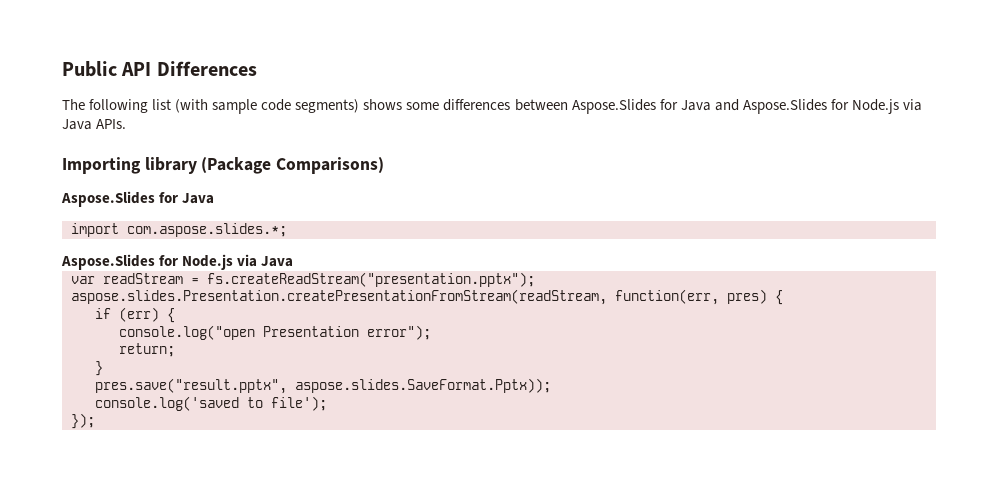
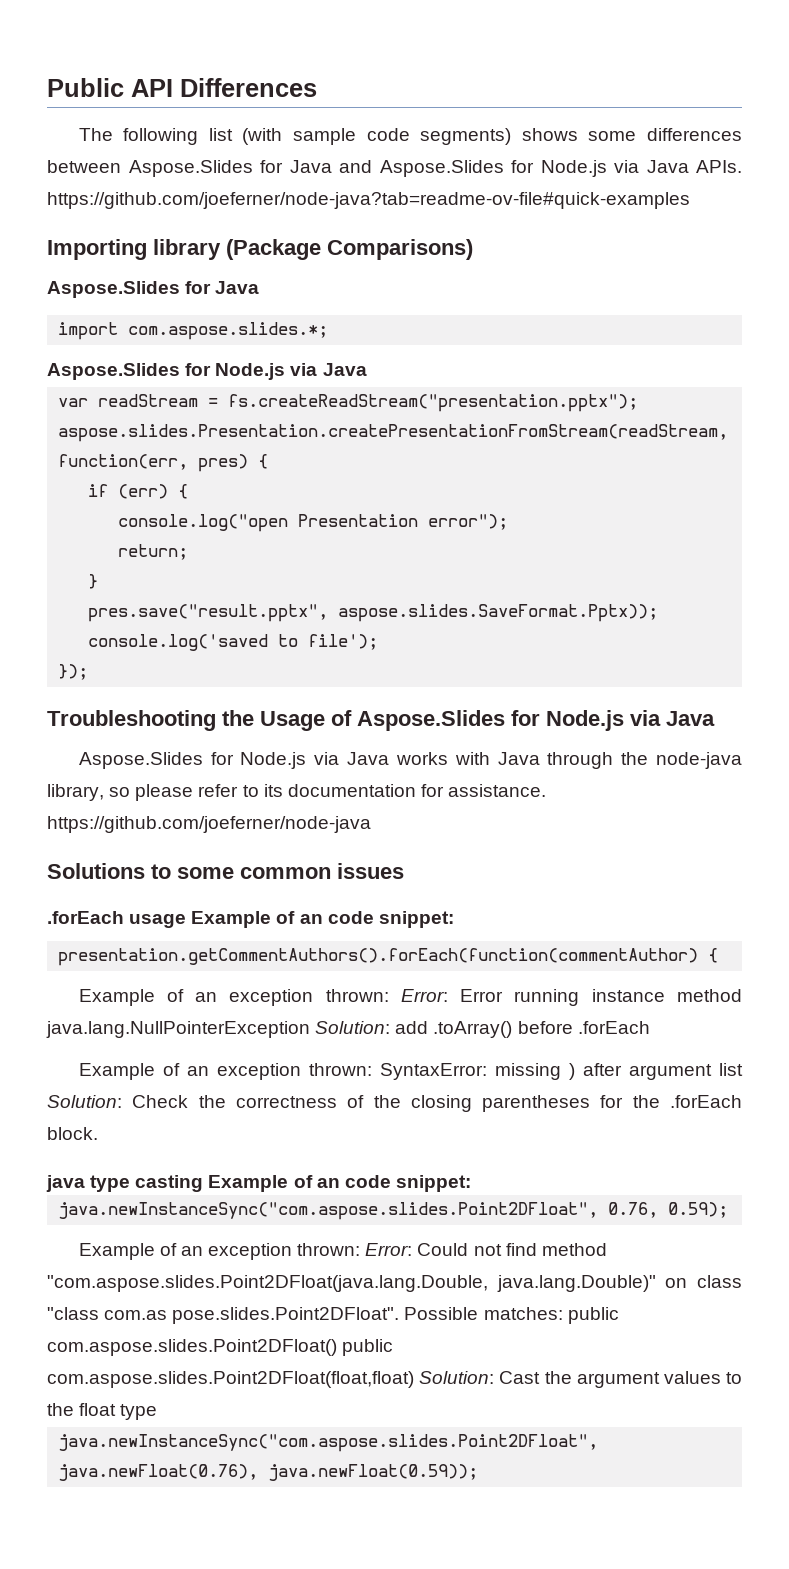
(127, 124) none -> [47,192,690,209] https://github.com/joeferner/node-java?tab=readme-ov-file#quick-examples
(95, 421) none -> [47,710,715,731] [78,752,742,769] [47,784,547,801] [47,816,371,833] [47,863,404,879] [47,911,454,928] [58,948,719,966] [78,989,742,1006] [46,1021,650,1038] [78,1063,744,1080] [47,1095,742,1112] [47,1127,98,1140] [46,1175,471,1192] [58,1202,729,1220] [78,1243,607,1260] [47,1275,742,1292] [47,1307,619,1324] [47,1339,394,1356] [47,1371,742,1388] [47,1403,158,1420] [58,1434,599,1452] [58,1464,479,1481] // Troubleshooting the Usage of Aspose.Slides for Node.js via Java // Aspose.Slides for Node.js via Java works with Java through the node-java library, so please refer to its documentation for assistance. https://github.com/joeferner/node-java // Solutions to some common issues // .forEach usage Example of an code snippet: // presentation.getCommentAuthors().forEach(function(commentAuthor) { // Example of an exception thrown: Error: Error running instance method java.lang.NullPointerException Solution: add .toArray() before .forEach // Example of an exception thrown: SyntaxError: missing ) after argument list Solution: Check the correctness of the closing parentheses for the .forEach block. // java type casting Example of an code snippet: // java.newInstanceSync("com.aspose.slides.Point2DFloat", 0.76, 0.59); // Example of an exception thrown: Error: Could not find method "com.aspose.slides.Point2DFloat(java.lang.Double, java.lang.Double)" on class "class com.as pose.slides.Point2DFloat". Possible matches: public com.aspose.slides.Point2DFloat() public com.aspose.slides.Point2DFloat(float,float) Solution: Cast the argument values to the float type // java.newInstanceSync("com.aspose.slides.Point2DFloat", java.newFloat(0.76), java.newFloat(0.59));

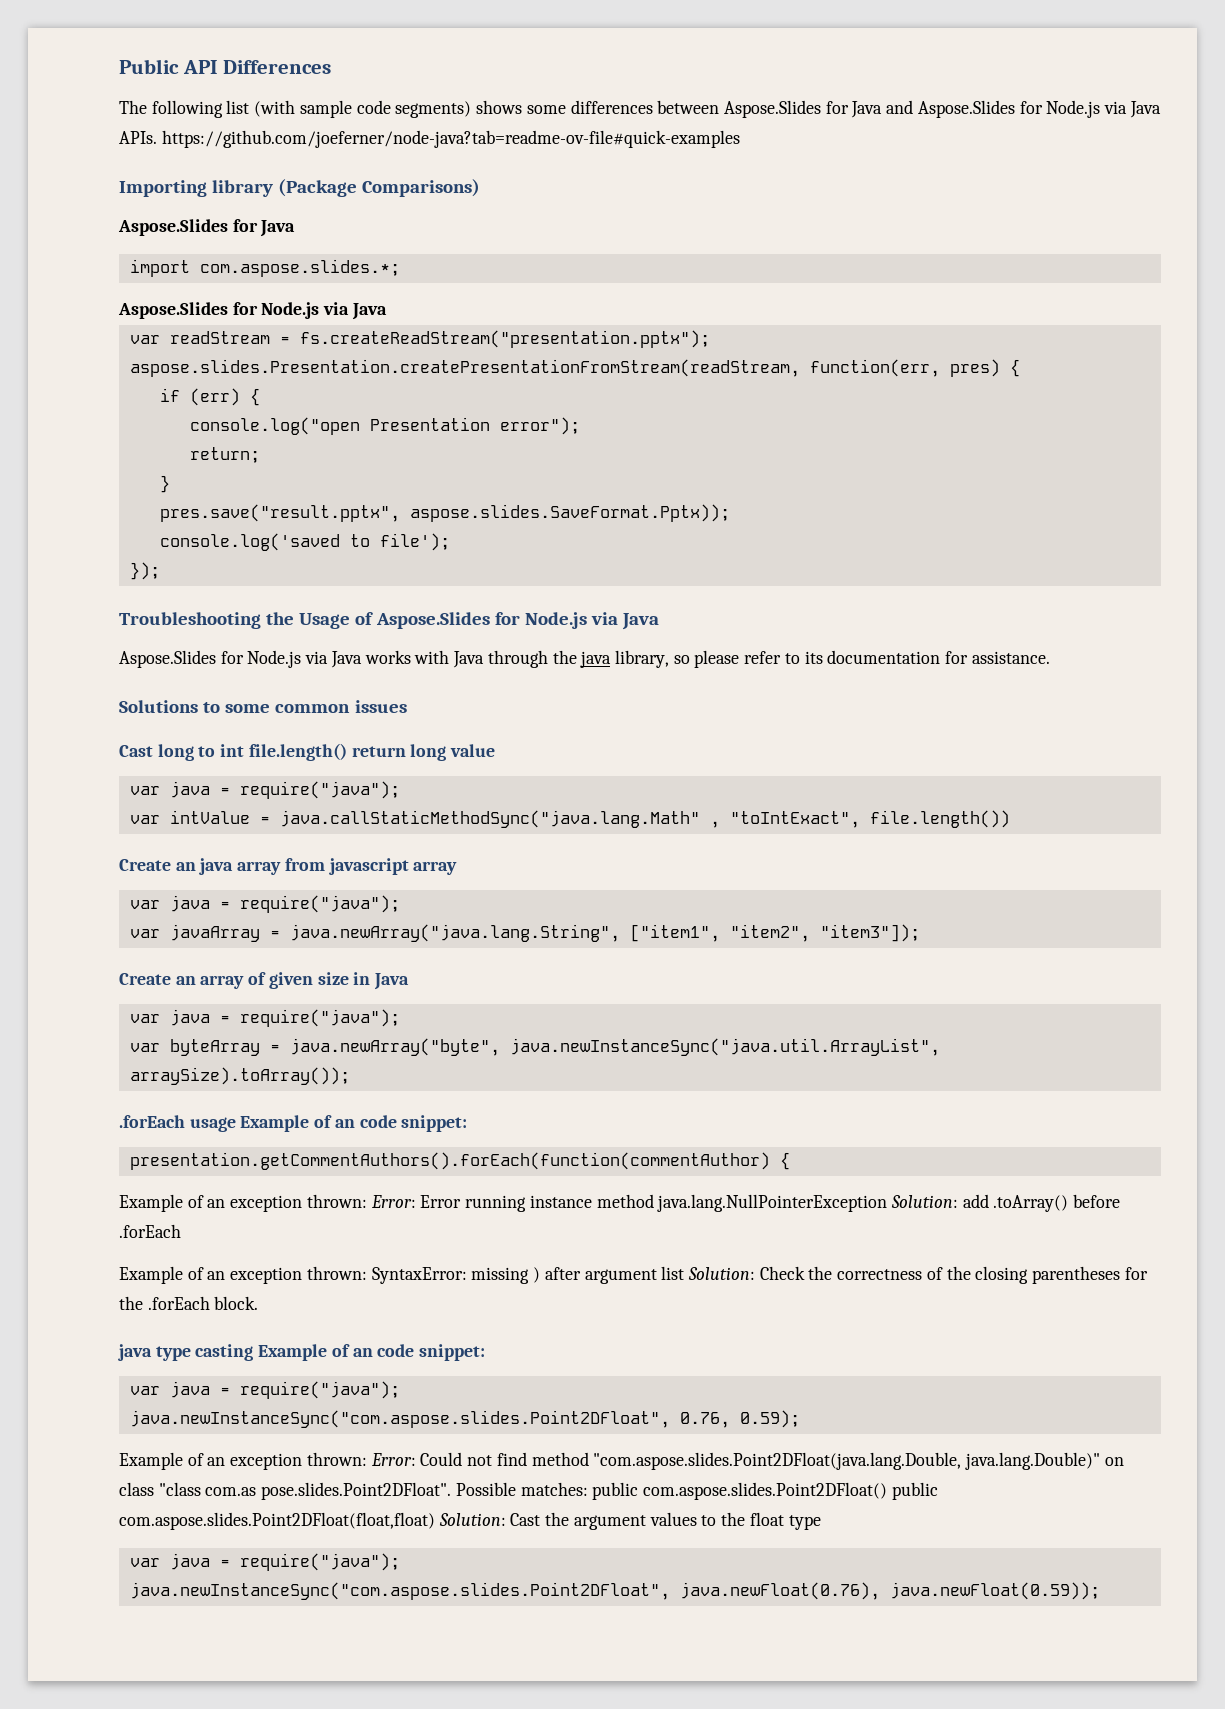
[656,752,742,769] node-java -> [580,651,612,668] java
[47,816,371,833] https://github.com/joeferner/node-java -> (1050, 657) none
(404, 871) none -> [119,743,496,761] [129,781,400,799] [129,810,1010,828] [119,858,458,875] [129,895,400,913] [129,924,920,942] [119,972,410,990] [129,1009,400,1027] [129,1038,940,1056] [129,1067,350,1085] // Cast long to int file.length() return long value // var java = require("java"); // var intValue = java.callStaticMethodSync("java.lang.Math" , "toIntExact", file.length()) // Create an java array from javascript array // var java = require("java"); // var javaArray = java.newArray("java.lang.String", ["item1", "item2", "item3"]); // Create an array of given size in Java // var java = require("java"); // var byteArray = java.newArray("byte", java.newInstanceSync("java.util.ArrayList", arraySize).toArray());
(471, 1183) none -> [129,1381,400,1399] // var java = require("java");
(158, 1412) none -> [129,1553,400,1571] // var java = require("java");

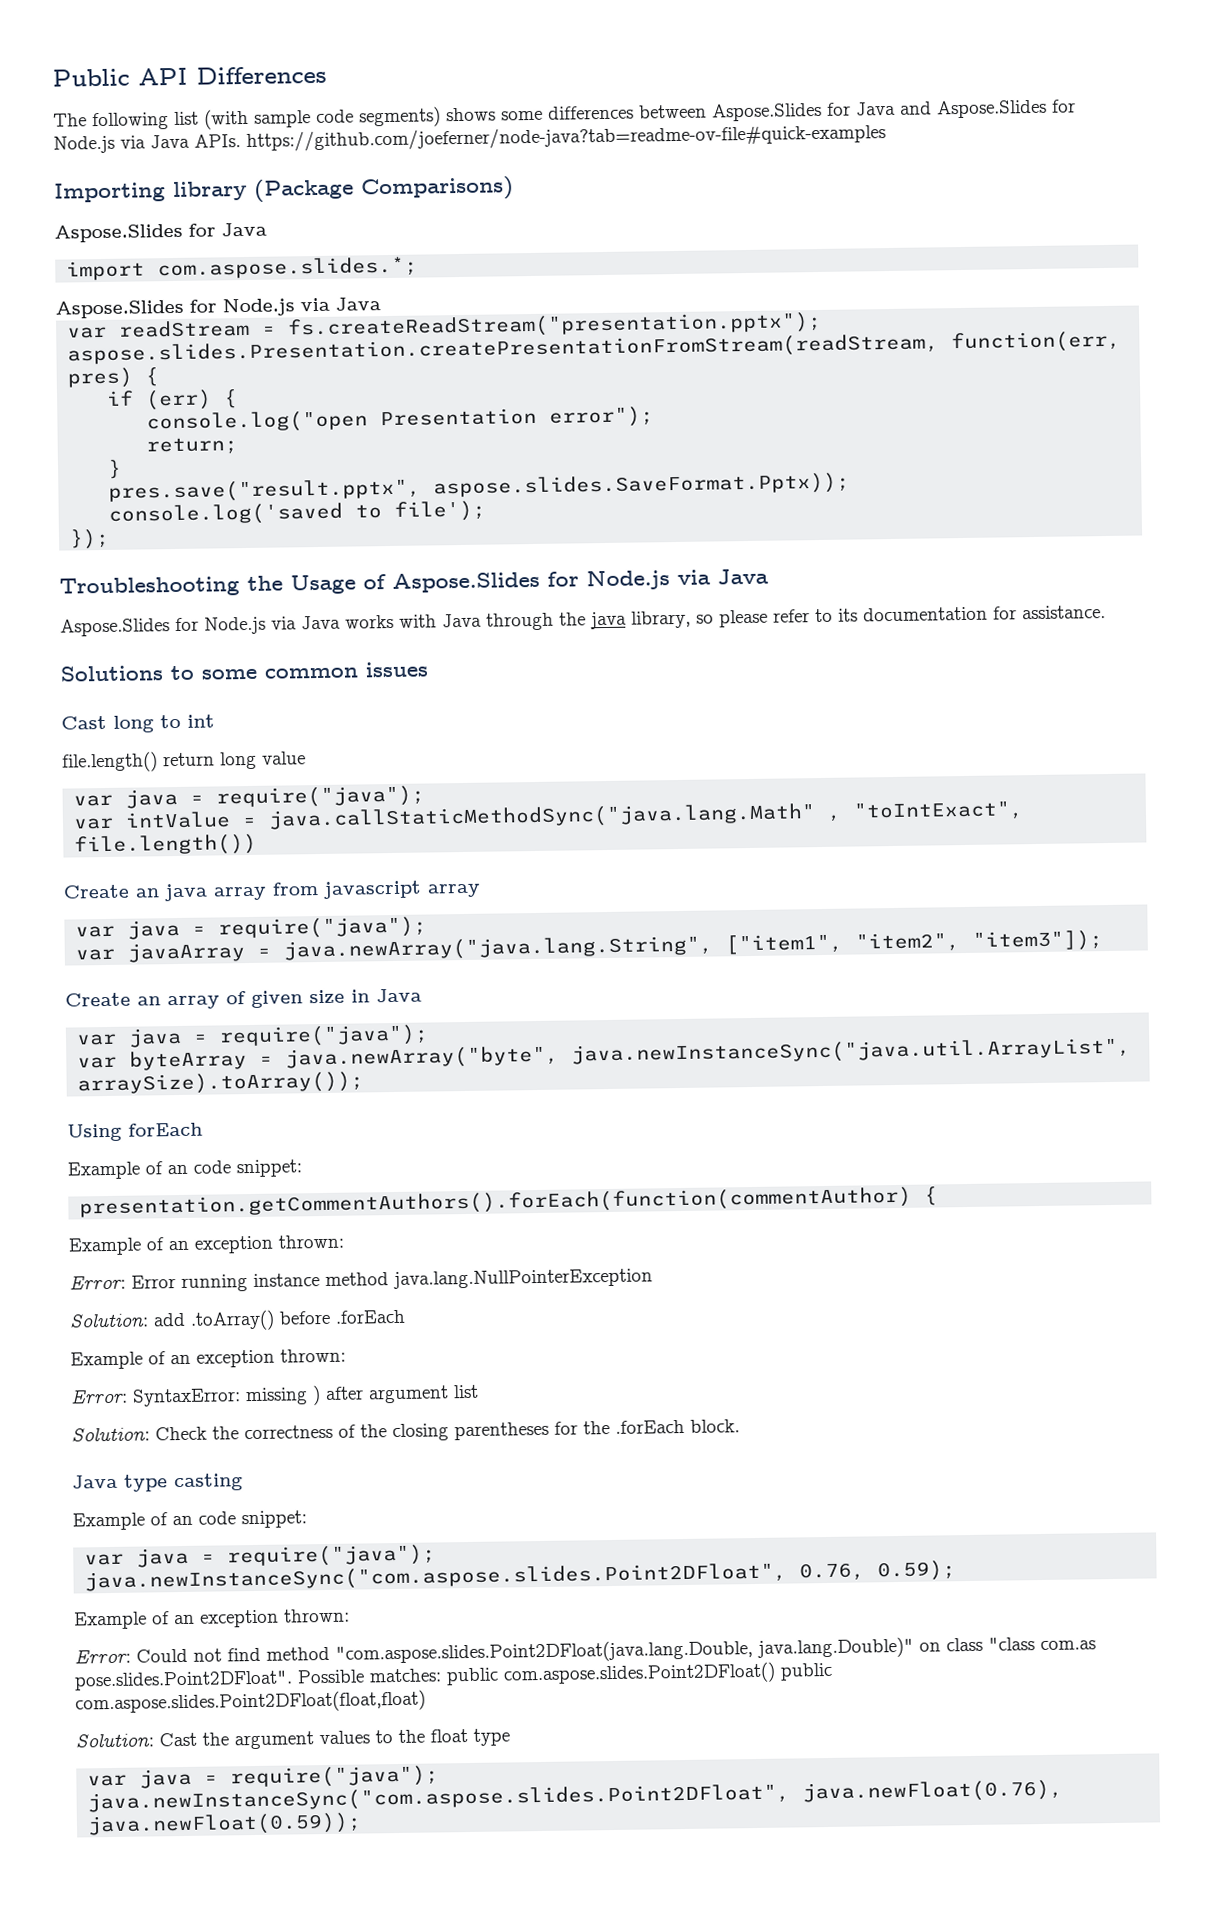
(245, 750) none -> (215, 721) //
[119,1115,236,1132] .forEach usage -> [67,1122,203,1142] Using forEach //
(367, 1201) none -> (344, 1241) //
(888, 1203) none -> (653, 1279) //
(367, 1273) none -> [70,1389,128,1404] // Error:
(685, 1273) none -> (479, 1391) //
[118,1344,152,1361] java -> [72,1474,118,1489] Java
(254, 1352) none -> (243, 1482) //
(367, 1459) none -> (350, 1615) //
(435, 1521) none -> (426, 1702) //

